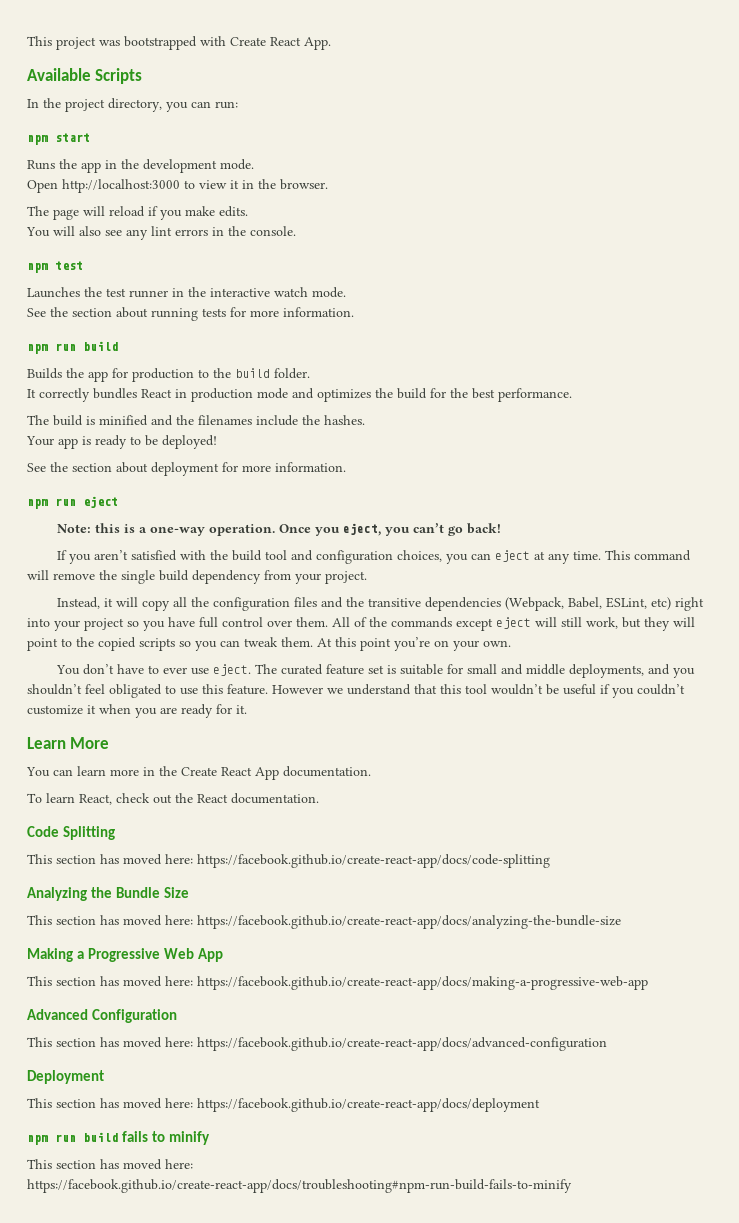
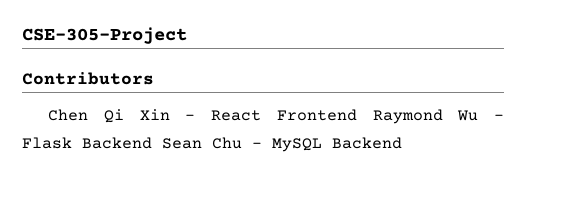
[27,36,331,50] [27,68,143,84] [27,98,238,112] [27,133,90,145] [27,159,254,173] [27,179,328,193] [27,206,248,220] [26,226,296,240] [27,261,83,273] [27,287,346,298] [27,307,354,321] [27,341,118,354] [27,368,310,382] [27,388,572,402] [27,415,365,426] [26,435,217,449] [27,462,346,476] [27,496,118,509] [56,523,501,536] [56,550,691,564] [27,570,367,584] [56,597,704,611] [27,617,695,631] [27,637,511,651] [55,664,695,678] [27,684,685,698] [27,704,247,718] [27,737,110,749] [26,766,371,780] [27,793,319,805] [27,826,116,840] [27,854,550,868] [27,887,190,901] [27,915,621,929] [27,948,224,962] [27,976,648,990] [27,1009,178,1023] [27,1037,607,1051] [27,1070,104,1084] [27,1098,540,1112] [27,1131,211,1145] [27,1159,193,1170] [27,1179,572,1193] This project was bootstrapped with Create React App. // Available Scripts // In the project directory, you can run: // npm start // Runs the app in the development mode. // Open http://localhost:3000 to view it in the browser. // The page will reload if you make edits. // You will also see any lint errors in the console. // npm test // Launches the test runner in the interactive watch mode. // See the section about running tests for more information. // npm run build // Builds the app for production to the build folder. // It correctly bundles React in production mode and optimizes the build for the best performance. // The build is minified and the filenames include the hashes. // Your app is ready to be deployed! // See the section about deployment for more information. // npm run eject // Note: this is a one-way operation. Once you eject, you can’t go back! // If you aren’t satisfied with the build tool and configuration choices, you can eject at any time. This command will remove the single build dependency from your project. // Instead, it will copy all the configuration files and the transitive dependencies (Webpack, Babel, ESLint, etc) right into your project so you have full control over them. All of the commands except eject will still work, but they will point to the copied scripts so you can tweak them. At this point you’re on your own. // You don’t have to ever use eject. The curated feature set is suitable for small and middle deployments, and you shouldn’t feel obligated to use this feature. However we understand that this tool wouldn’t be useful if you couldn’t customize it when you are ready for it. // Learn More // You can learn more in the Create React App documentation. // To learn React, check out the React documentation. // Code Splitting // This section has moved here: https://facebook.github.io/create-react-app/docs/code-splitting // Analyzing the Bundle Size // This section has moved here: https://facebook.github.io/create-react-app/docs/analyzing-the-bundle-size // Making a Progressive Web App // This section has moved here: https://facebook.github.io/create-react-app/docs/making-a-progressive-web-app // Advanced Configuration // This section has moved here: https://facebook.github.io/create-react-app/docs/advanced-configuration // Deployment // This section has moved here: https://facebook.github.io/create-react-app/docs/deployment // npm run build fails to minify // This section has moved here: https://facebook.github.io/create-react-app/docs/troubleshooting#npm-run-build-fails-to-minify -> [22,27,187,44] [22,72,154,85] [48,109,505,124] [22,137,402,152] CSE-305-Project // Contributors // Chen Qi Xin - React Frontend Raymond Wu - Flask Backend Sean Chu - MySQL Backend

